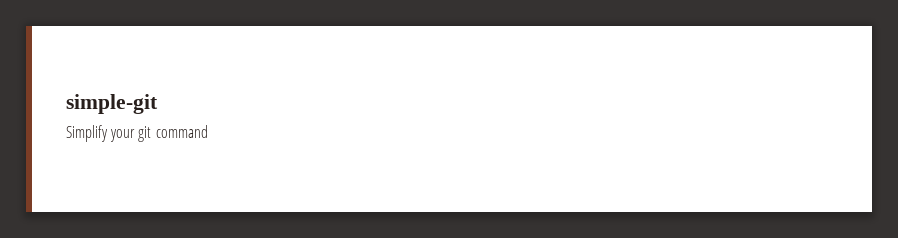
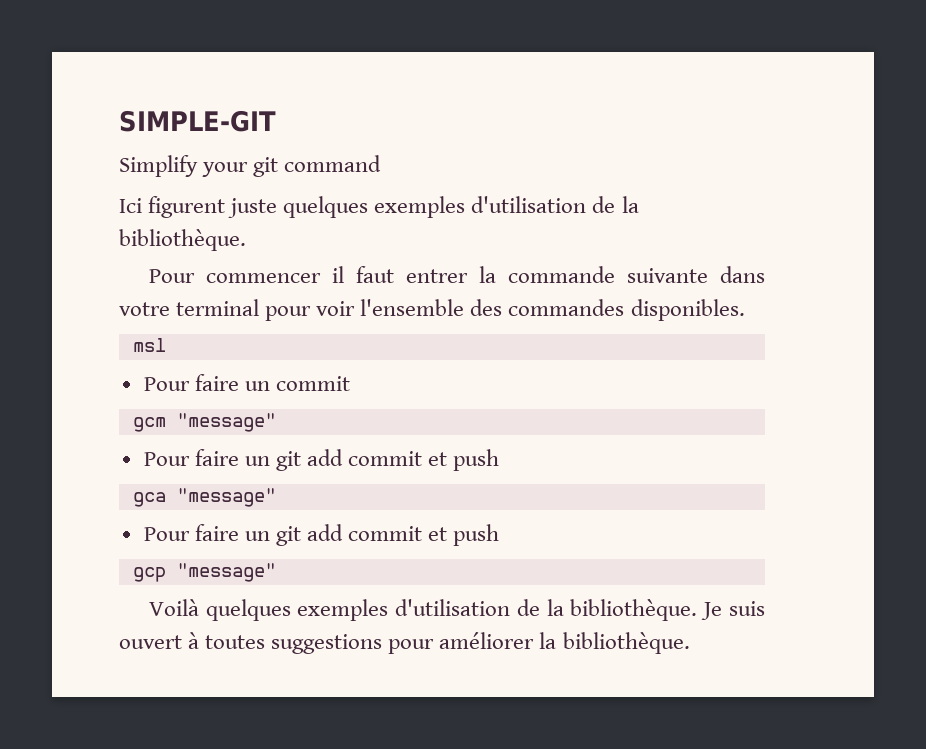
[66,94,158,114] simple-git -> [119,110,276,132] SIMPLE-GIT
(208, 131) none -> [119,196,639,218] [119,229,246,251] [148,266,765,283] [119,299,745,321] [132,338,166,352] [143,374,350,391] [132,413,276,432] [143,449,500,471] [132,488,276,507] [143,524,500,546] [132,563,276,582] [148,599,765,621] [119,632,690,654] // Ici figurent juste quelques exemples d'utilisation de la bibliothèque. // Pour commencer il faut entrer la commande suivante dans votre terminal pour voir l'ensemble des commandes disponibles. // msl // Pour faire un commit // gcm "message" // Pour faire un git add commit et push // gca "message" // Pour faire un git add commit et push // gcp "message" // Voilà quelques exemples d'utilisation de la bibliothèque. Je suis ouvert à toutes suggestions pour améliorer la bibliothèque.

